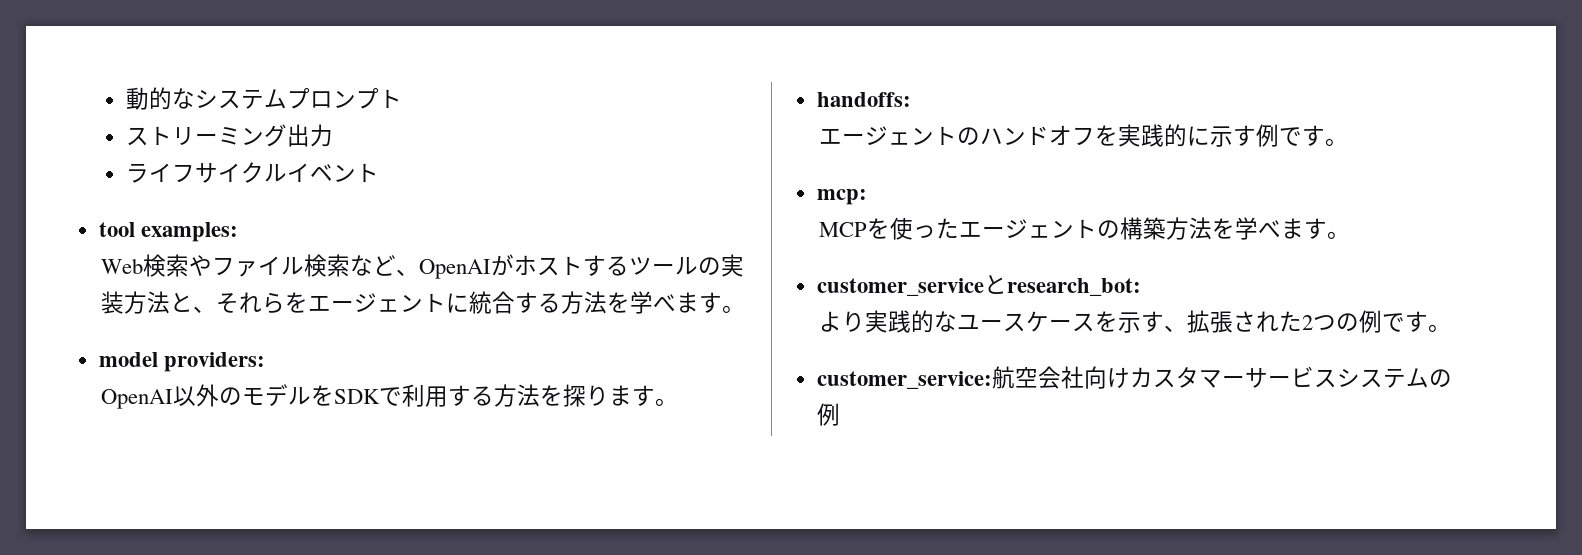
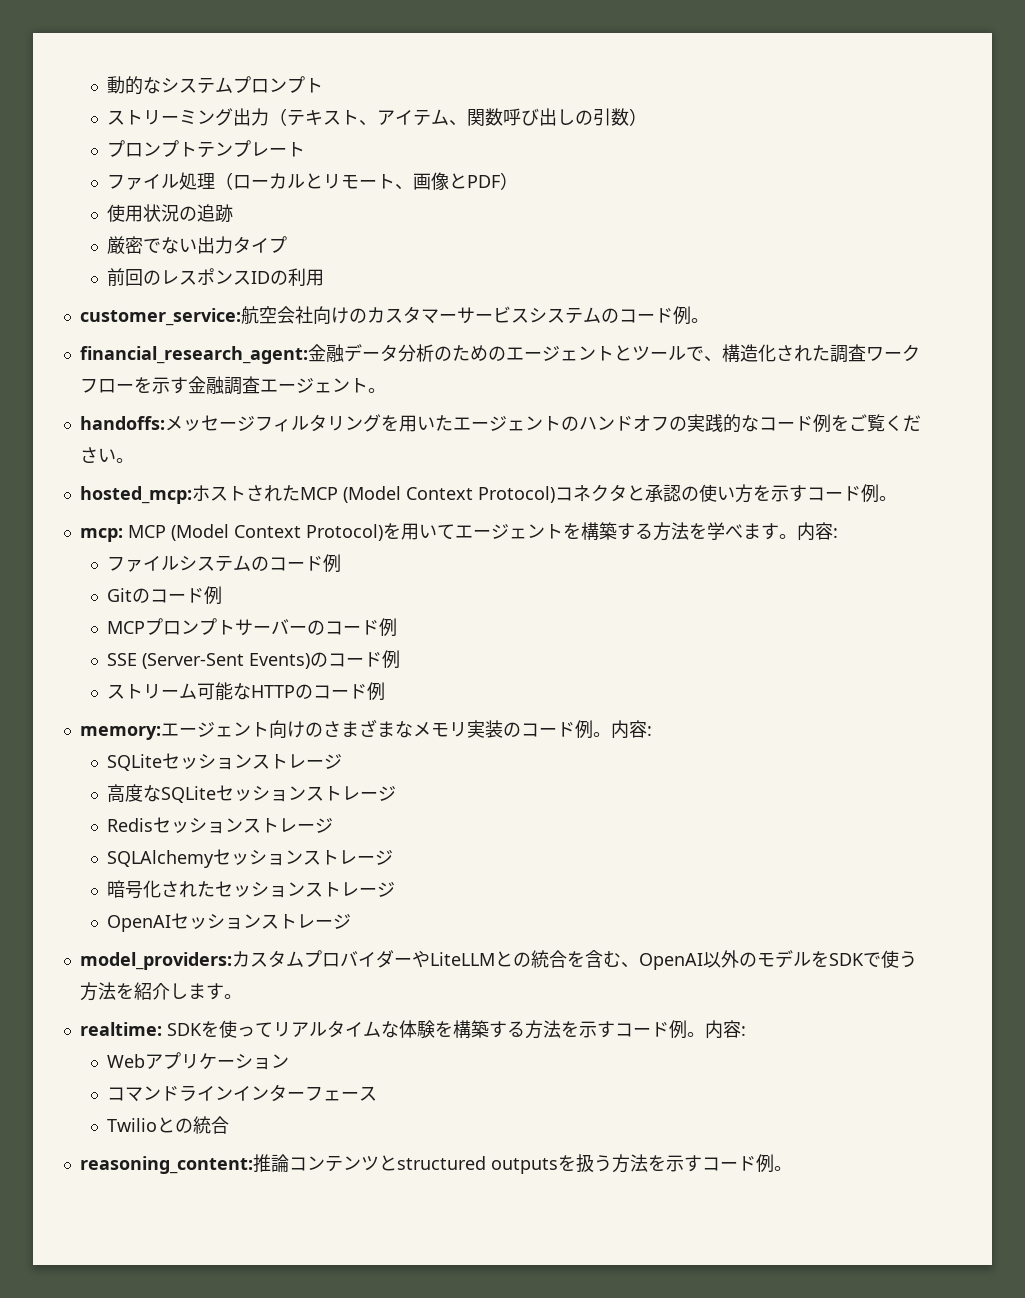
[125,162,379,183] [98,222,238,242] [101,254,745,279] [101,291,746,314] [98,352,265,372] [101,384,679,409] [816,92,911,107] [819,124,1349,147] [816,189,867,205] [819,217,1351,240] [816,274,1141,296] [819,310,1452,333] // ライフサイクルイベント // tool examples: // Web検索やファイル検索など、OpenAIがホストするツールの実装方法と、それらをエージェントに統合する方法を学べます。 // model providers: // OpenAI以外のモデルをSDKで利用する方法を探ります。 // handoffs: // エージェントのハンドオフを実践的に示す例です。 // mcp: // MCPを使ったエージェントの構築方法を学べます。 // customer_serviceとresearch_bot: // より実践的なユースケースを示す、拡張された2つの例です。 -> [269,108,648,126] [107,140,306,158] [107,172,519,190] [107,204,234,223] [107,236,288,254] [107,268,325,286] （テキスト、アイテム、関数呼び出しの引数） // プロンプトテンプレート // ファイル処理（ローカルとリモート、画像とPDF） // 使用状況の追跡 // 厳密でない出力タイプ // 前回のレスポンスIDの利用
(1130, 378) none -> [348,308,367,323] の
[816,403,840,426] 例 -> [618,306,709,325] [79,344,920,364] [79,376,386,395] [79,414,921,433] [79,447,134,463] [79,484,897,504] [79,522,838,542] [107,554,342,573] [107,586,223,605] [107,618,398,637] [107,650,401,669] [107,682,386,701] [79,719,652,740] [107,753,343,771] [107,784,397,803] [107,817,334,834] [107,849,394,868] [107,880,396,899] [107,913,352,932] [79,950,917,970] [79,982,242,1001] [79,1020,746,1039] [107,1052,290,1070] [107,1084,378,1102] [107,1116,230,1134] [79,1154,792,1174] コード例。 // financial_research_agent:金融データ分析のためのエージェントとツールで、構造化された調査ワークフローを示す金融調査エージェント。 // handoffs:メッセージフィルタリングを用いたエージェントのハンドオフの実践的なコード例をご覧ください。 // hosted_mcp:ホストされたMCP (Model Context Protocol)コネクタと承認の使い方を示すコード例。 // mcp: MCP (Model Context Protocol)を用いてエージェントを構築する方法を学べます。内容: // ファイルシステムのコード例 // Gitのコード例 // MCPプロンプトサーバーのコード例 // SSE (Server-Sent Events)のコード例 // ストリーム可能なHTTPのコード例 // memory:エージェント向けのさまざまなメモリ実装のコード例。内容: // SQLiteセッションストレージ // 高度なSQLiteセッションストレージ // Redisセッションストレージ // SQLAlchemyセッションストレージ // 暗号化されたセッションストレージ // OpenAIセッションストレージ // model_providers:カスタムプロバイダーやLiteLLMとの統合を含む、OpenAI以外のモデルをSDKで使う方法を紹介します。 // realtime: SDKを使ってリアルタイムな体験を構築する方法を示すコード例。内容: // Webアプリケーション // コマンドラインインターフェース // Twilioとの統合 // reasoning_content:推論コンテンツとstructured outputsを扱う方法を示すコード例。

